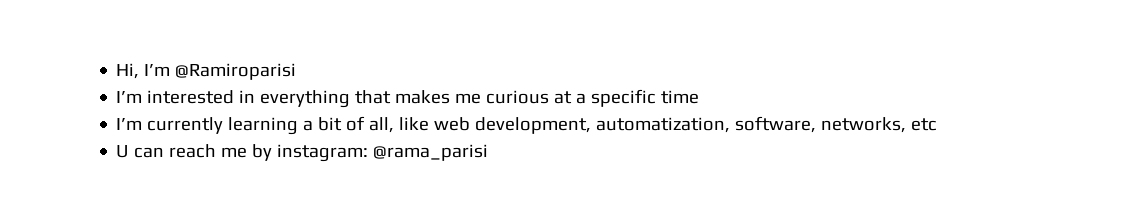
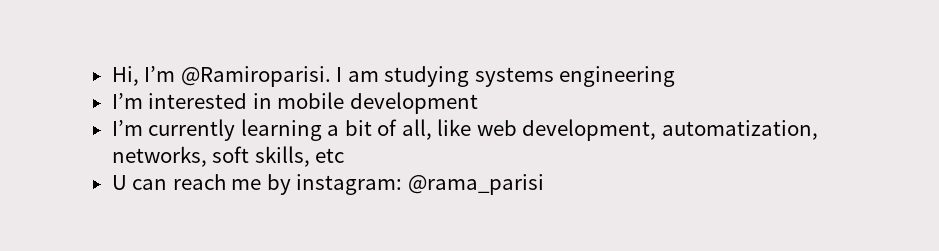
[175,63,297,80] [116,89,700,108] @Ramiroparisi // I’m interested in everything that makes me curious at a specific time -> [180,66,676,87] [111,92,478,114] @Ramiroparisi. I am studying systems engineering // I’m interested in mobile development
[735,116,907,133] software, networks, -> [111,146,310,167] networks, soft skills,

